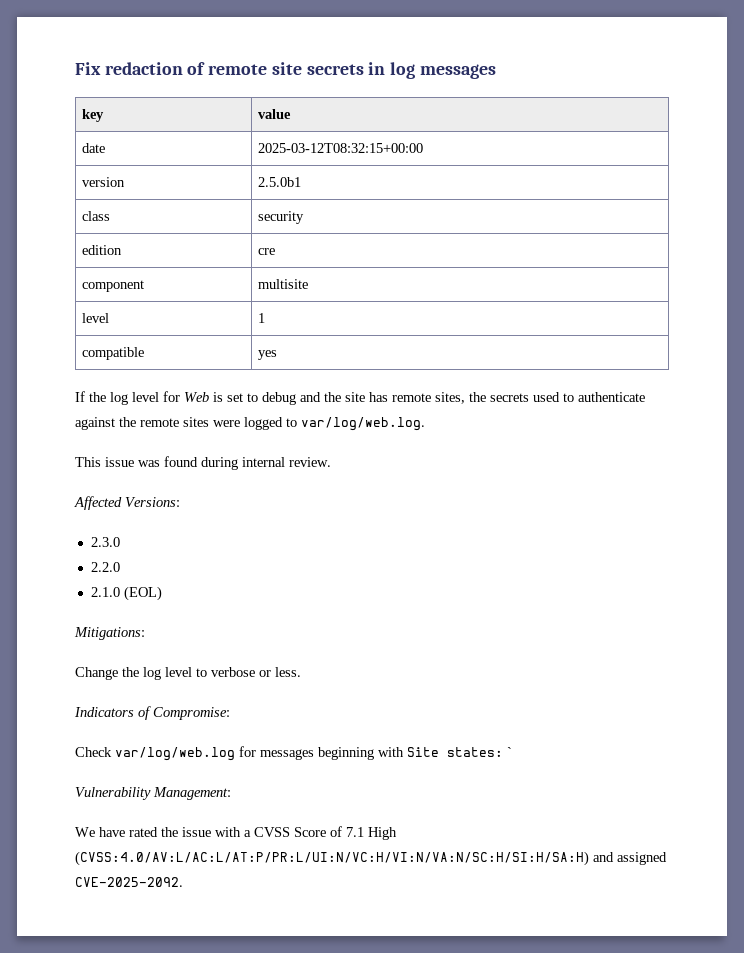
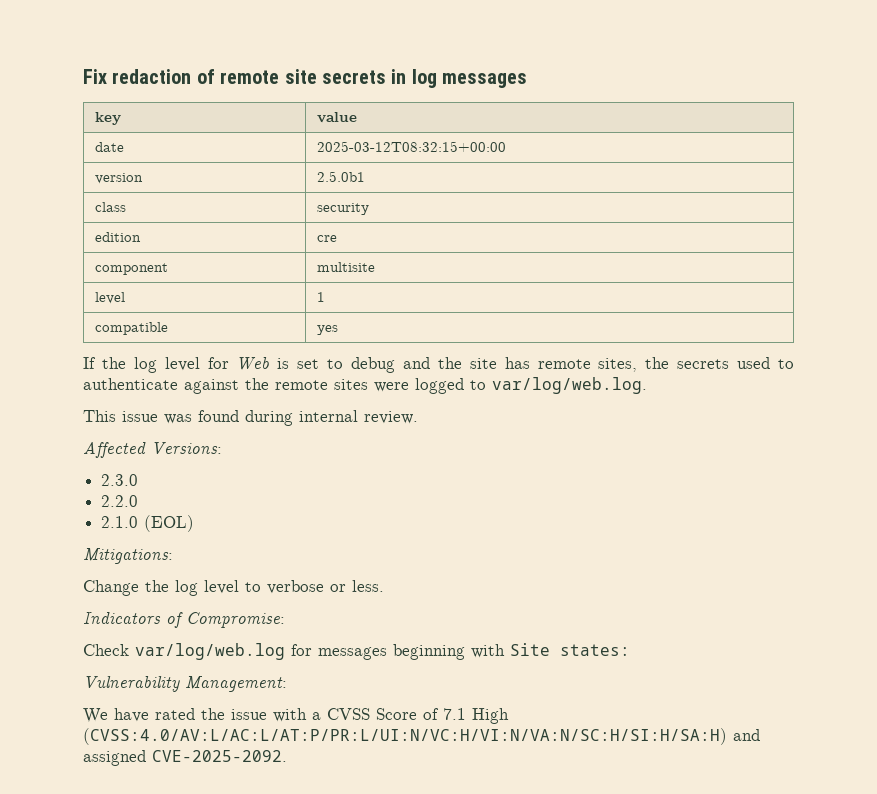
[507,747,512,757] ` -> (630, 650) none

